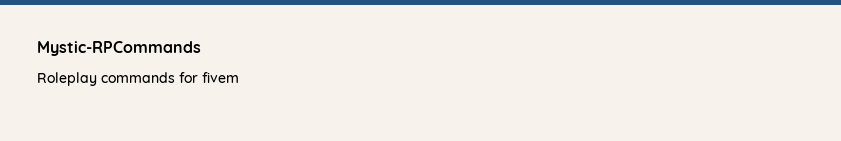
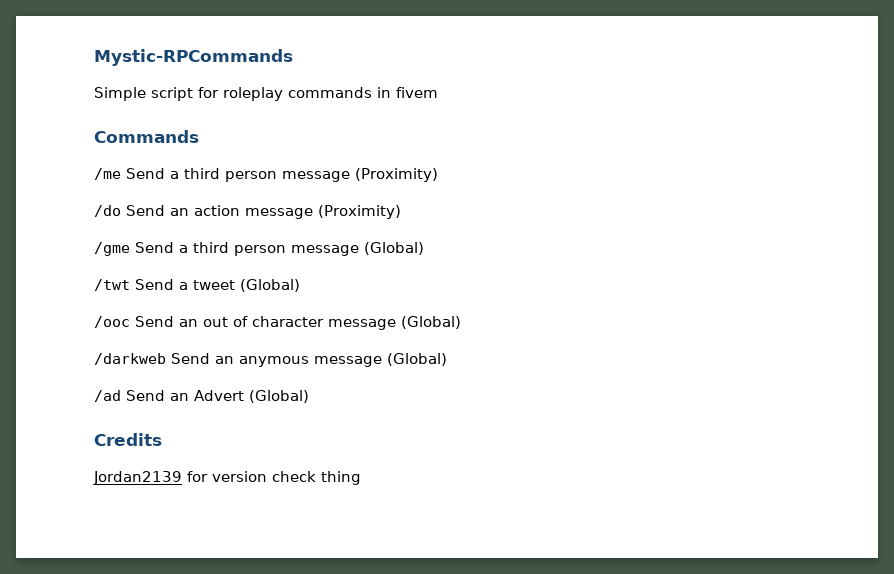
[37,72,239,86] Roleplay commands for fivem -> [94,87,438,101] [94,130,199,143] [94,168,438,182] [94,205,401,219] [94,242,424,256] [94,279,300,292] [94,316,461,330] [94,353,447,367] [94,390,309,403] [94,433,162,446] [93,471,361,485] Simple script for roleplay commands in fivem // Commands // /me Send a third person message (Proximity) // /do Send an action message (Proximity) // /gme Send a third person message (Global) // /twt Send a tweet (Global) // /ooc Send an out of character message (Global) // /darkweb Send an anymous message (Global) // /ad Send an Advert (Global) // Credits // Jordan2139 for version check thing

